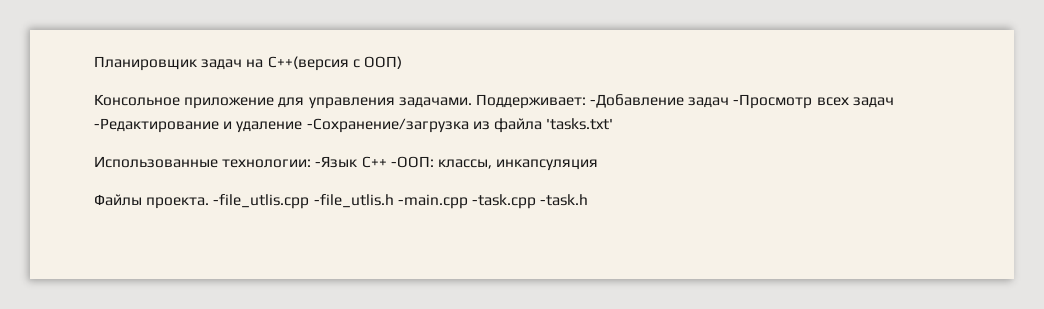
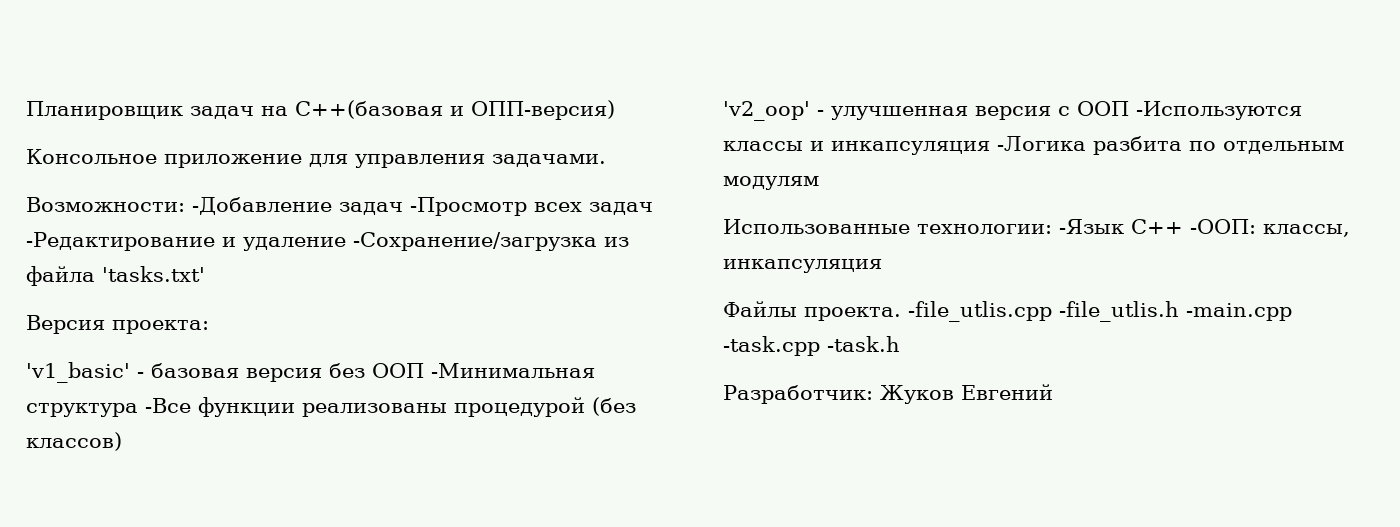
[267,56,402,71] С++(версия с ООП) -> [295,100,615,120] С++(базовая и ОПП-версия)
[475,94,586,109] Поддерживает: -> [26,197,185,212] // Возможности:
(614, 124) none -> [26,315,209,334] [26,362,595,383] [26,397,636,417] [26,432,122,451] [723,101,1302,121] [723,136,1344,155] [723,176,819,190] // Версия проекта: // 'v1_basic' - базовая версия без ООП -Минимальная структура -Все функции реализованы процедурой (без классов) // 'v2_oop' - улучшенная версия с ООП -Используются классы и инкапсуляция -Логика разбита по отдельным модулям
(589, 200) none -> [723,384,1053,404] // Разработчик: Жуков Евгений

